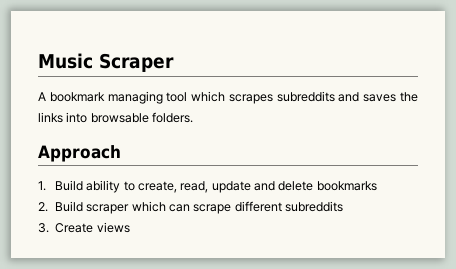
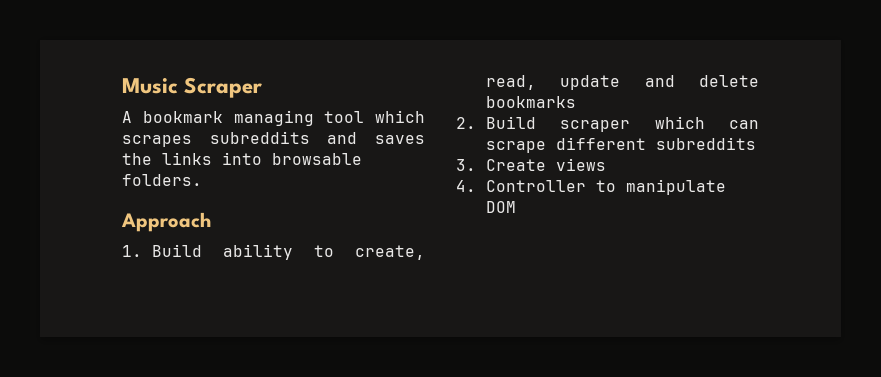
(130, 227) none -> [456,179,726,195] [485,201,516,213] // 4. Controller to manipulate DOM

